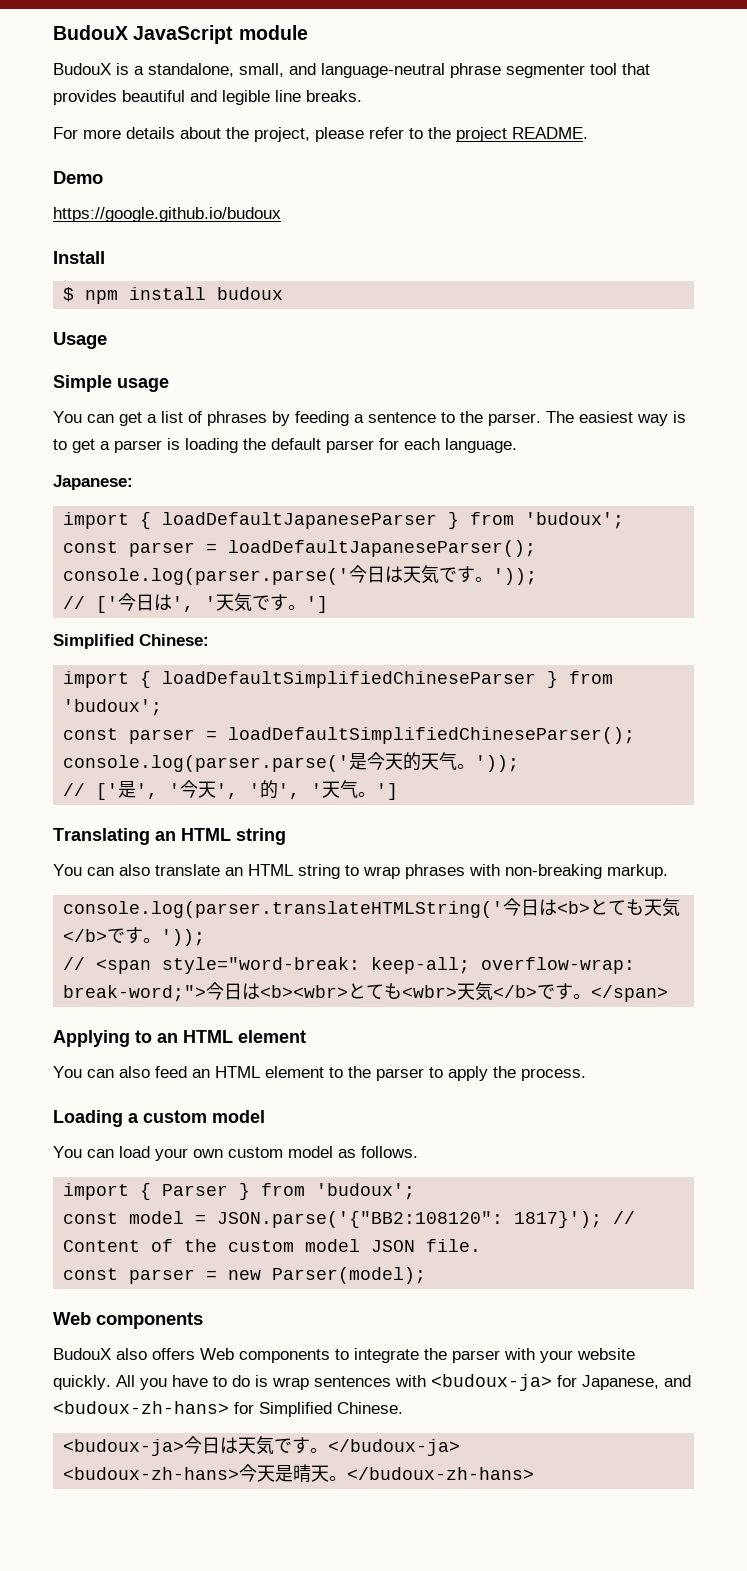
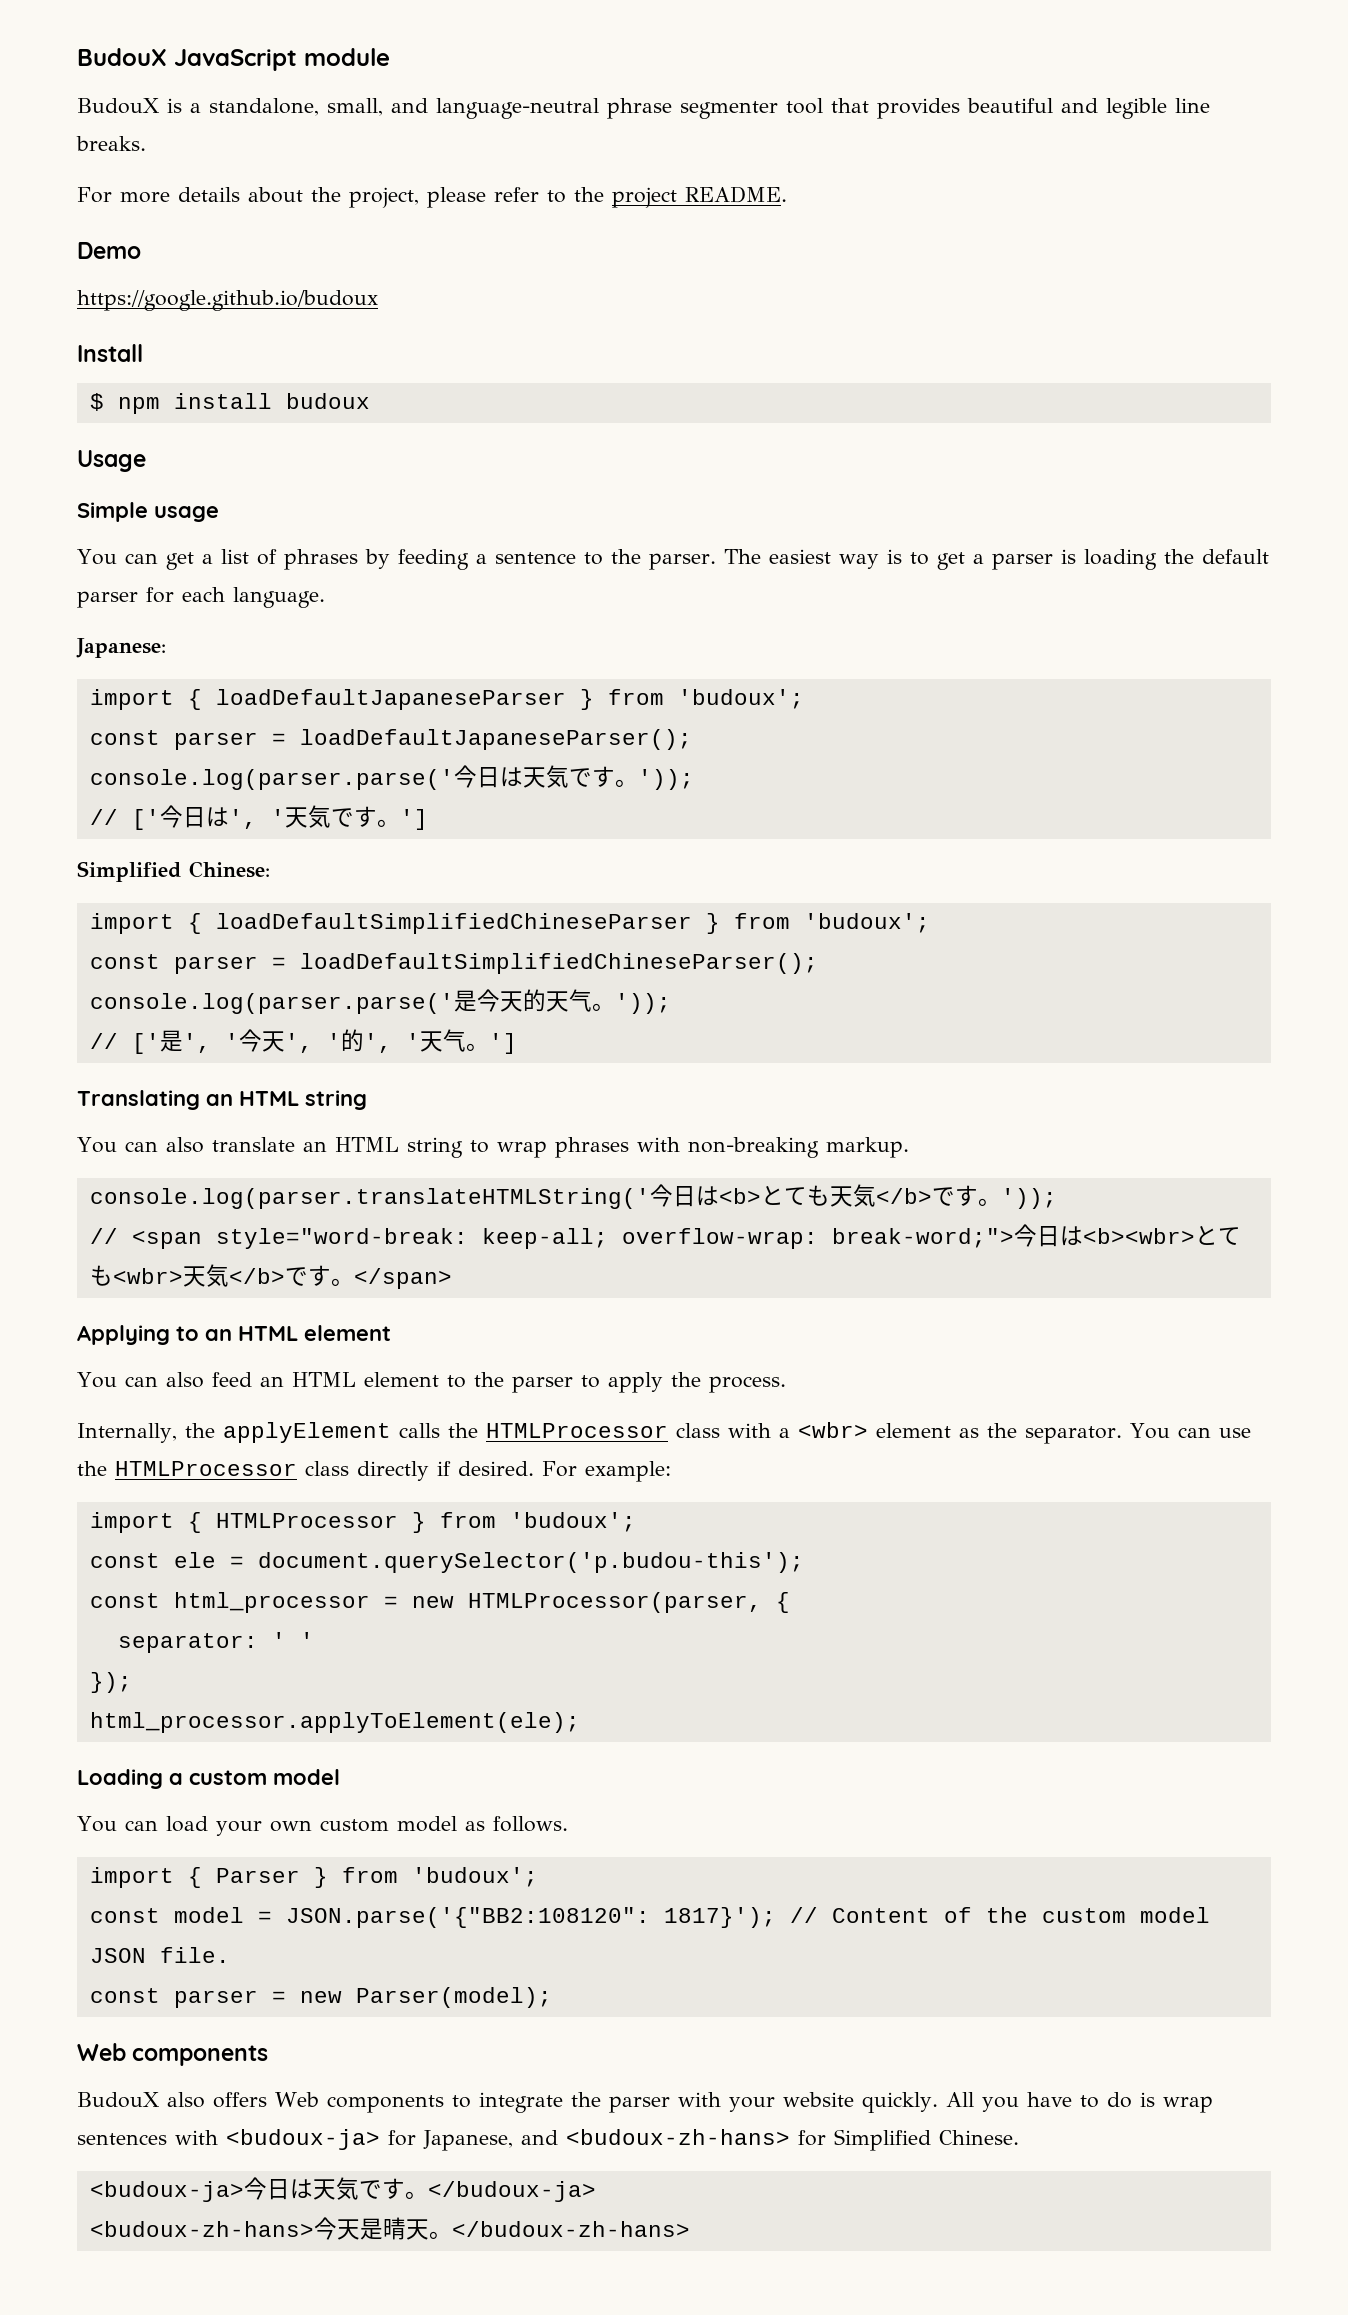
(586, 1074) none -> [77,1422,1251,1444] [77,1461,671,1482] [89,1512,636,1533] [89,1552,804,1573] [89,1592,790,1613] [117,1632,314,1653] [89,1672,132,1693] [89,1712,580,1733] // Internally, the applyElement calls the HTMLProcessor class with a <wbr> element as the separator. You can use the HTMLProcessor class directly if desired. For example: // import { HTMLProcessor } from 'budoux'; // const ele = document.querySelector('p.budou-this'); // const html_processor = new HTMLProcessor(parser, { // separator: ' ' // }); // html_processor.applyToElement(ele);

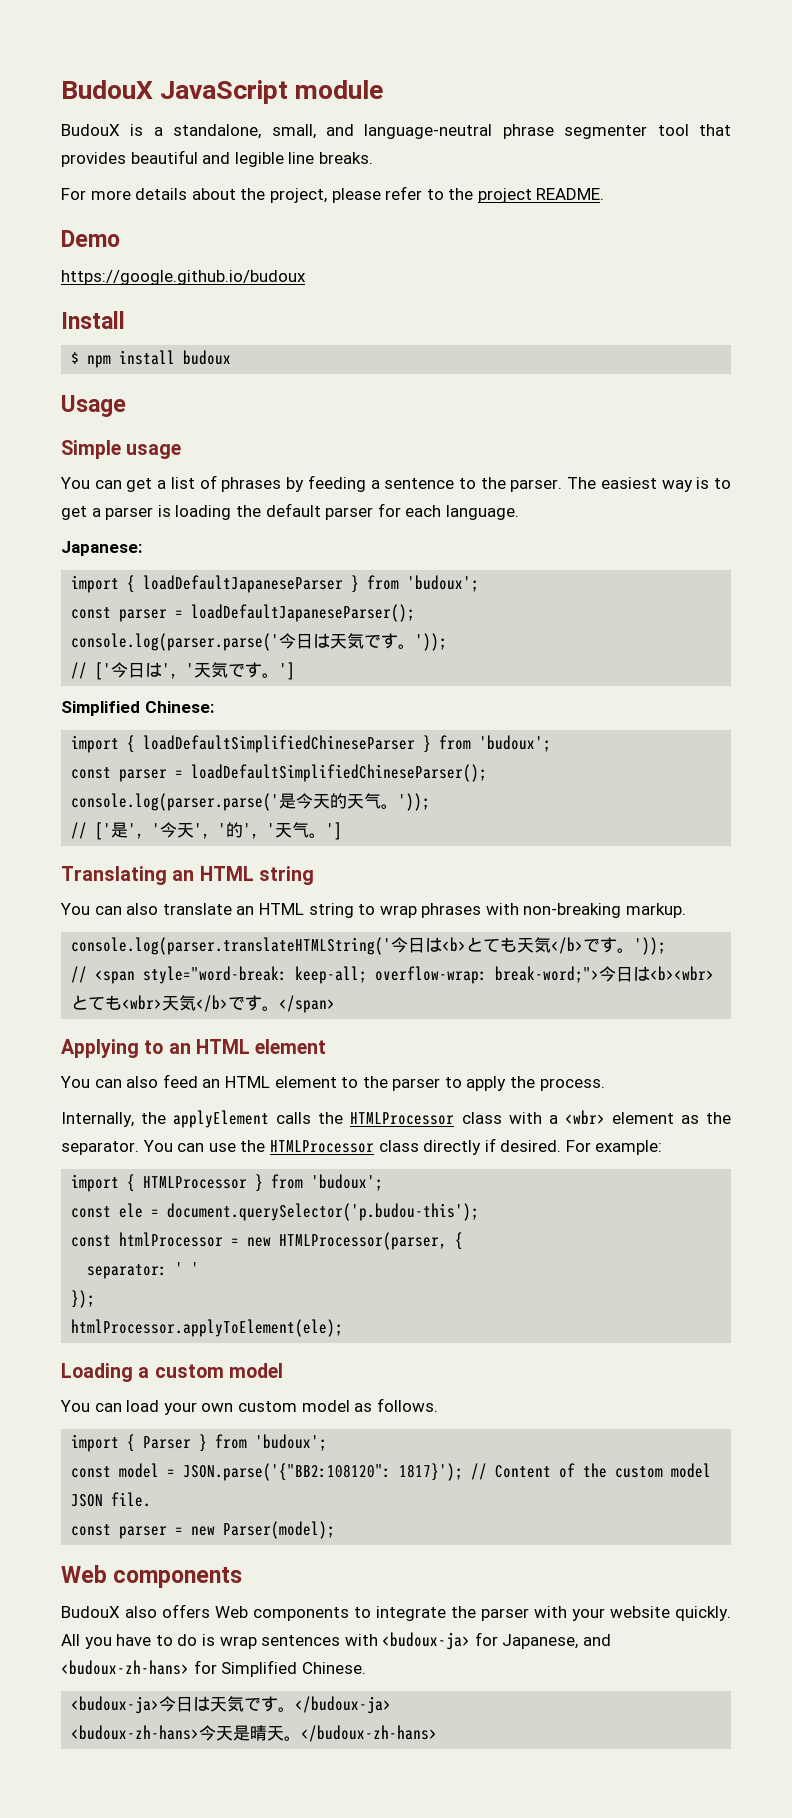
[173,1592,370,1613] html_processor -> [119,1232,224,1247] htmlProcessor
[89,1712,580,1733] html_processor.applyToElement(ele); -> [71,1319,344,1337] htmlProcessor.applyToElement(ele);

